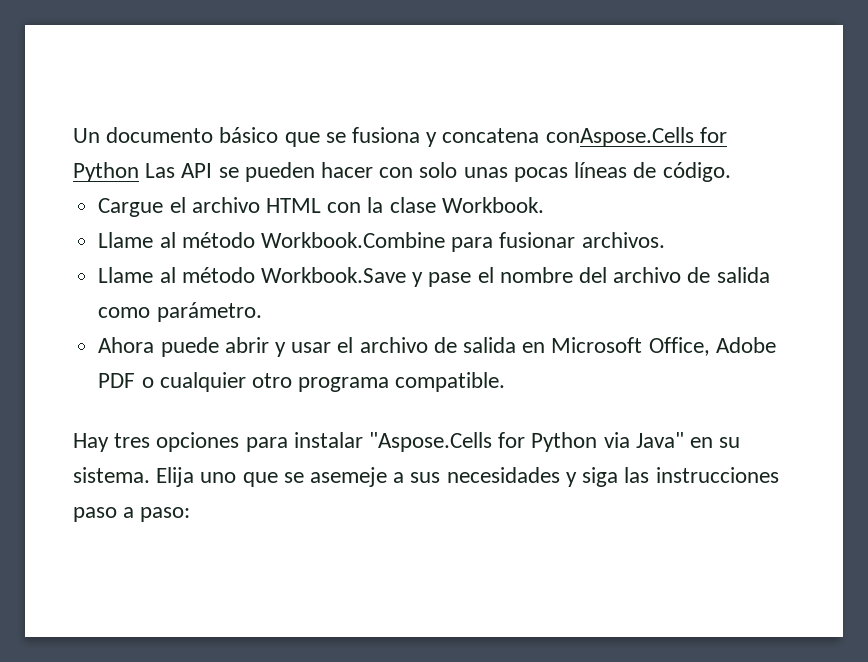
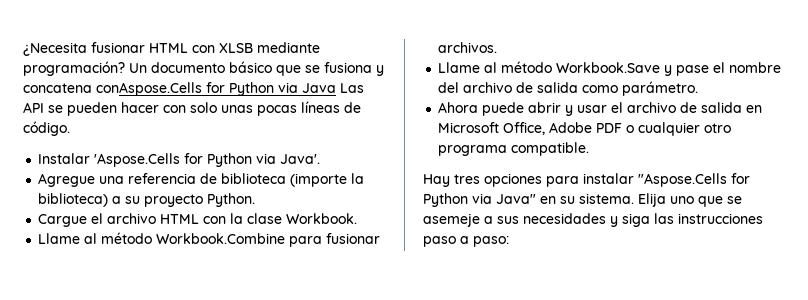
(73, 135) none -> [23,42,320,56] [23,61,125,76] ¿Necesita fusionar HTML con XLSB mediante programación?
(139, 172) none -> [278,82,336,93] via Java
(731, 172) none -> [38,153,321,167] [38,173,365,187] [38,193,256,207] // Instalar 'Aspose.Cells for Python via Java'. // Agregue una referencia de biblioteca (importe la biblioteca) a su proyecto Python.

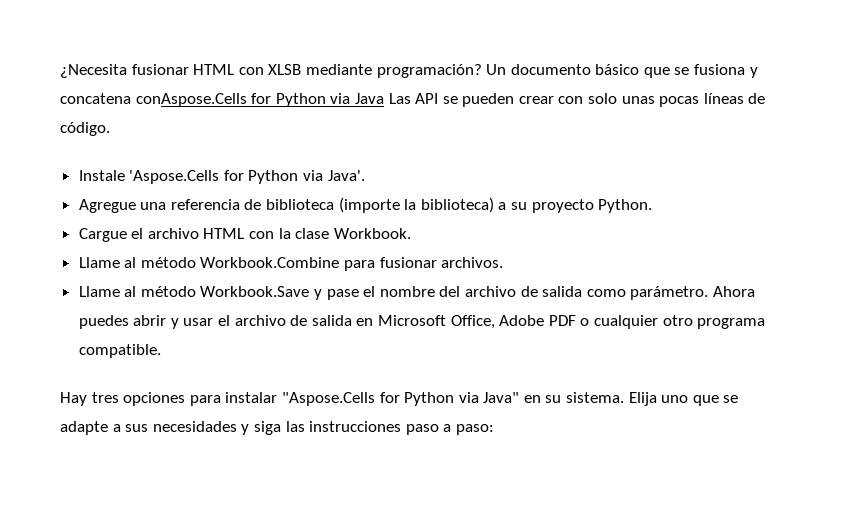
[121,102,159,113] hacer -> [518,96,554,104] crear
[38,153,91,164] Instalar -> [78,170,125,181] Instale
[438,102,525,116] // Ahora puede -> [712,286,755,297] [78,315,129,329] Ahora puedes
[423,213,480,227] asemeje -> [60,421,108,435] adapte

